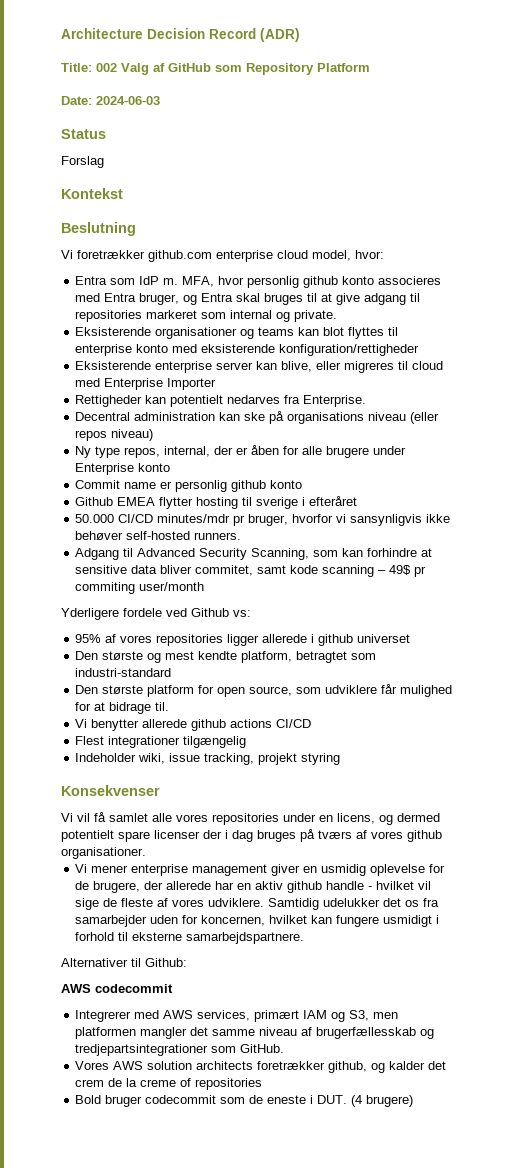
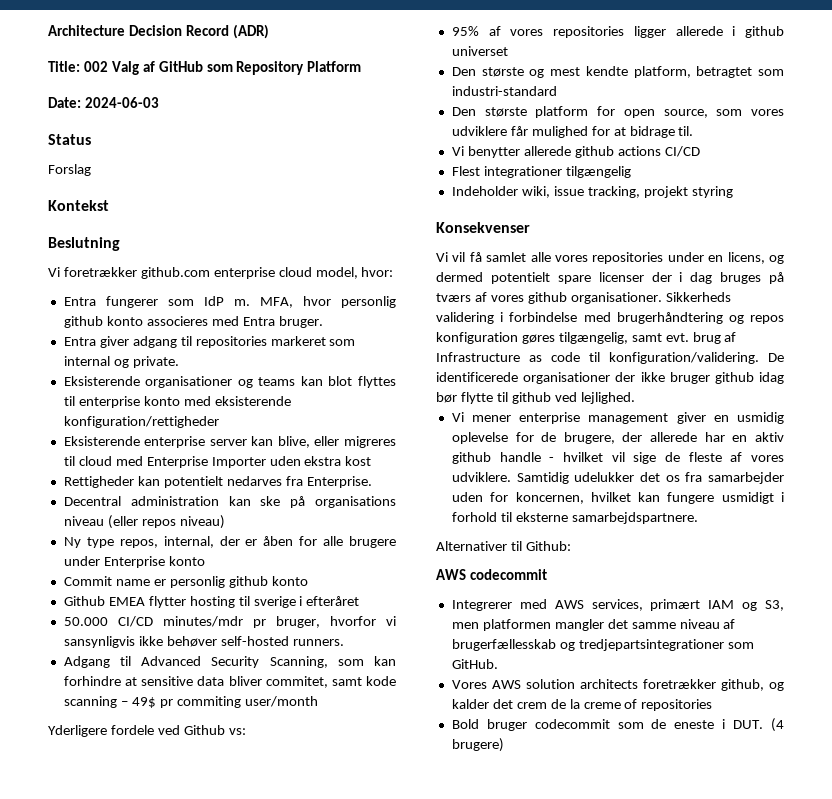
(108, 280) none -> [105,296,158,308] fungerer
[139,293,361,305] bruger, og Entra skal bruges til at give -> [278,316,323,328] [63,336,129,348] bruger. // Entra giver
(217, 384) none -> [269,456,372,466] uden ekstra kost
(322, 690) none -> [751,109,785,116] vores
(146, 853) none -> [665,292,731,302] [436,312,784,324] [436,332,737,344] [436,352,784,364] [436,372,784,384] [436,392,635,404] Sikkerheds validering i forbindelse med brugerhåndtering og repos konfiguration gøres tilgængelig, samt evt. brug af Infrastructure as code til konfiguration/validering. De identificerede organisationer der ikke bruger github idag bør flytte til github ved lejlighed.

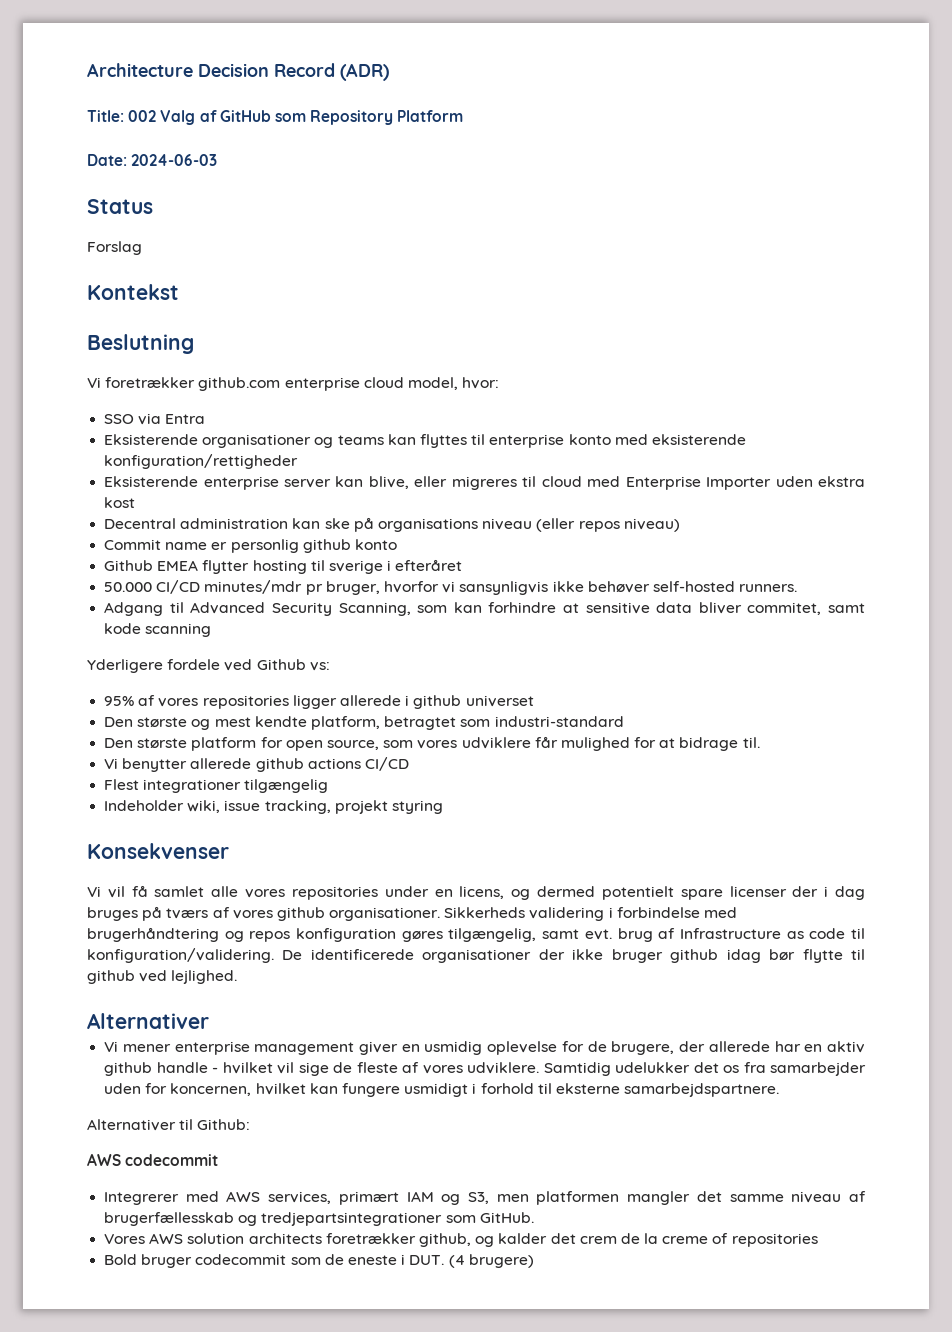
[63,296,397,308] [63,316,323,328] [63,336,356,348] [63,356,179,368] Entra fungerer som IdP m. MFA, hvor personlig github konto associeres med Entra bruger. // Entra giver adgang til repositories markeret som internal og private. -> [104,413,206,425] SSO via Entra
[328,376,353,386] blot -> (416, 439) none
[63,476,372,488] // Rettigheder kan potentielt nedarves fra Enterprise. -> (136, 502) none
[63,536,396,548] [63,556,205,568] // Ny type repos, internal, der er åben for alle brugere under Enterprise konto -> (680, 525) none
[120,696,318,708] – 49$ pr commiting user/month -> (212, 630) none
(635, 398) none -> [87,1013,209,1029] // Alternativer

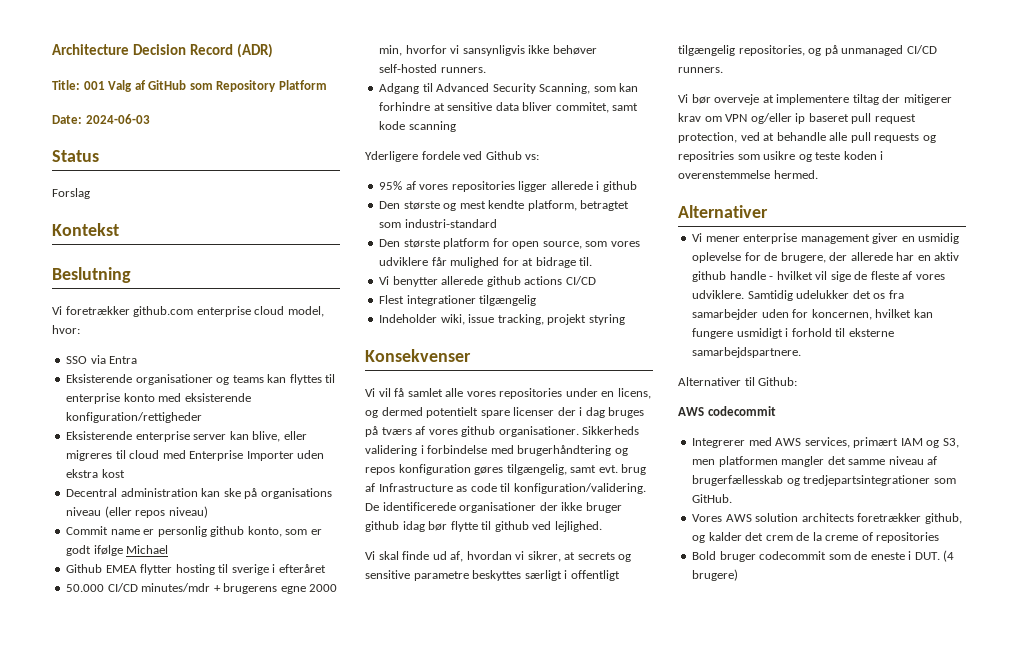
[128,110,157,122] 002 -> [83,81,105,90] 001
[354,539,397,550] konto -> [247,526,322,537] [66,545,169,556] konto, som er godt ifølge Michael
[305,581,380,595] pr bruger, -> [213,583,338,594] [379,45,403,56] + brugerens egne 2000 min,
[465,695,534,707] universet -> (637, 186) none
(238, 977) none -> [365,551,632,562] [365,570,620,581] [678,45,937,56] [678,67,723,73] [678,94,952,105] [678,113,916,124] [678,132,936,143] [678,151,884,162] [678,170,818,179] // Vi skal finde ud af, hvordan vi sikrer, at secrets og sensitive parametre beskyttes særligt i offentligt tilgængelig repositories, og på unmanaged CI/CD runners. // Vi bør overveje at implementere tiltag der mitigerer krav om VPN og/eller ip baseret pull request protection, ved at behandle alle pull requests og repositries som usikre og teste koden i overenstemmelse hermed.

